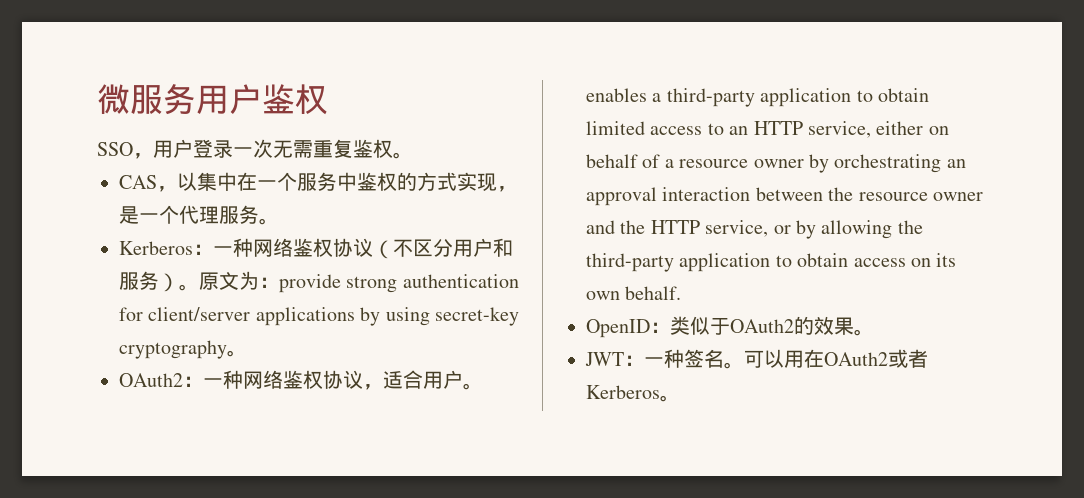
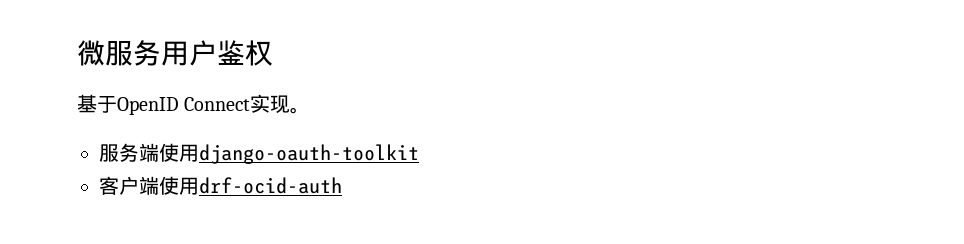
[97,139,413,159] [119,172,517,192] [119,205,279,225] [119,238,513,259] [119,271,519,293] [119,307,519,326] [119,340,247,359] [119,370,483,390] [586,88,929,107] [586,121,949,138] [586,154,966,173] [586,187,983,206] [586,220,923,239] [586,253,957,272] [586,286,682,300] [586,316,874,338] [585,349,928,369] [586,385,680,402] SSO，用户登录一次无需重复鉴权。 // CAS，以集中在一个服务中鉴权的方式实现，是一个代理服务。 // Kerberos：一种网络鉴权协议（不区分用户和服务）。原文为：provide strong authentication for client/server applications by using secret-key cryptography。 // OAuth2：一种网络鉴权协议，适合用户。enables a third-party application to obtain limited access to an HTTP service, either on behalf of a resource owner by orchestrating an approval interaction between the resource owner and the HTTP service, or by allowing the third-party application to obtain access on its own behalf. // OpenID：类似于OAuth2的效果。 // JWT：一种签名。可以用在OAuth2或者Kerberos。 -> [77,94,311,115] [99,143,419,164] [99,176,342,195] 基于OpenID Connect实现。 // 服务端使用django-oauth-toolkit // 客户端使用drf-ocid-auth

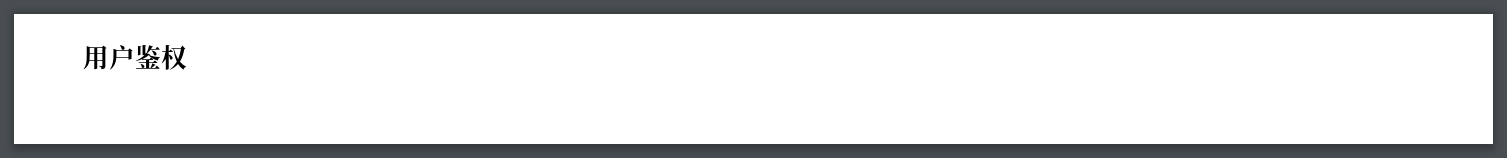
[77,40,161,66] 微服务 -> (83, 57) none
[77,94,311,115] [99,143,419,164] [99,176,342,195] // 基于OpenID Connect实现。 // 服务端使用django-oauth-toolkit // 客户端使用drf-ocid-auth -> (187, 57) none

